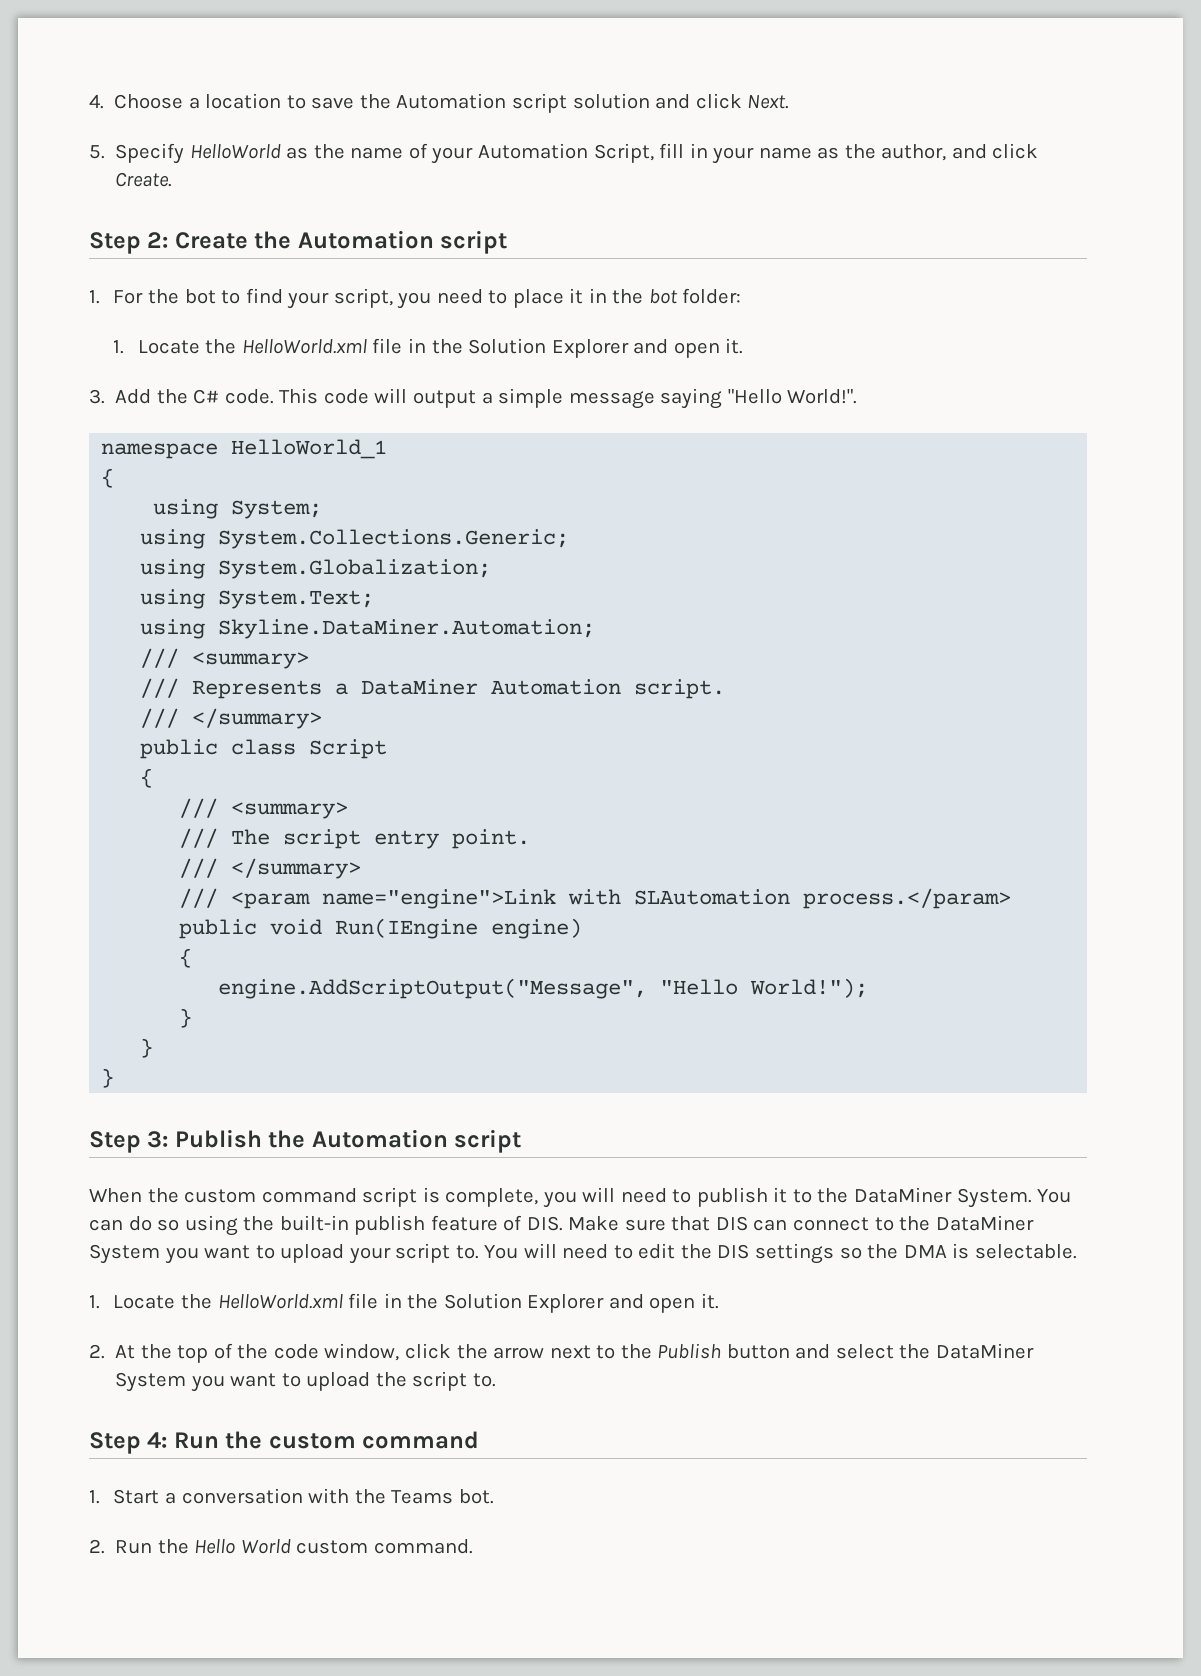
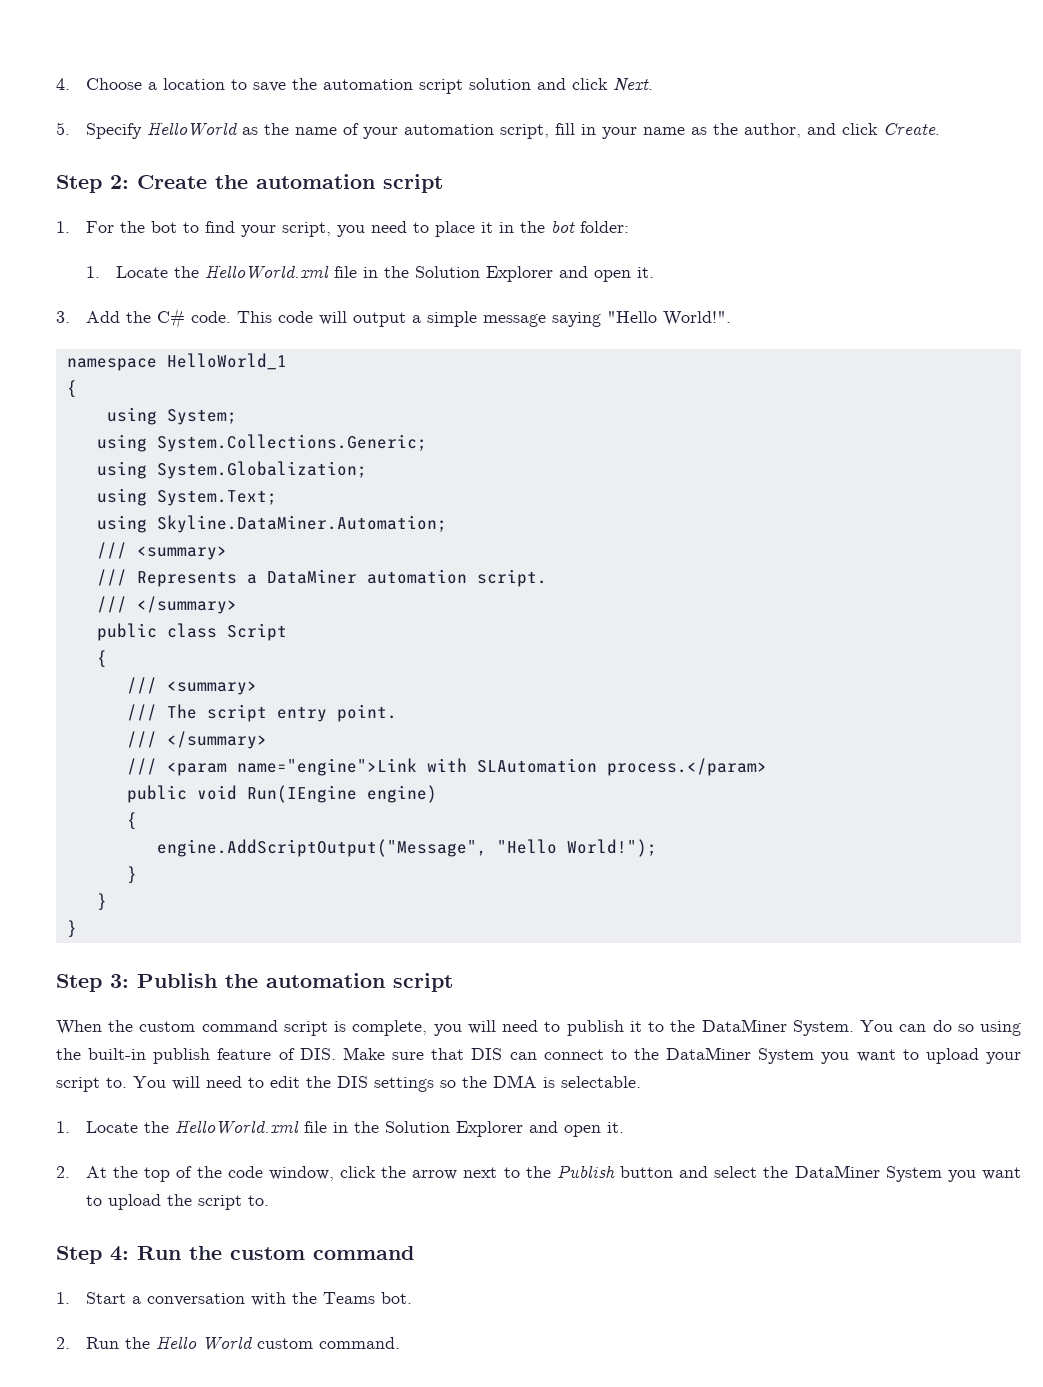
[396,93,507,109] Automation -> [323,79,414,90] automation
[477,143,654,163] Automation Script, -> [404,124,550,139] automation script,
[297,230,434,249] Automation -> [256,174,375,189] automation
[491,679,622,695] Automation -> [366,569,467,584] automation
[311,1129,448,1148] Automation -> [266,973,385,988] automation

